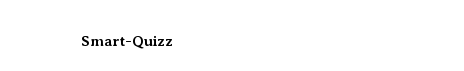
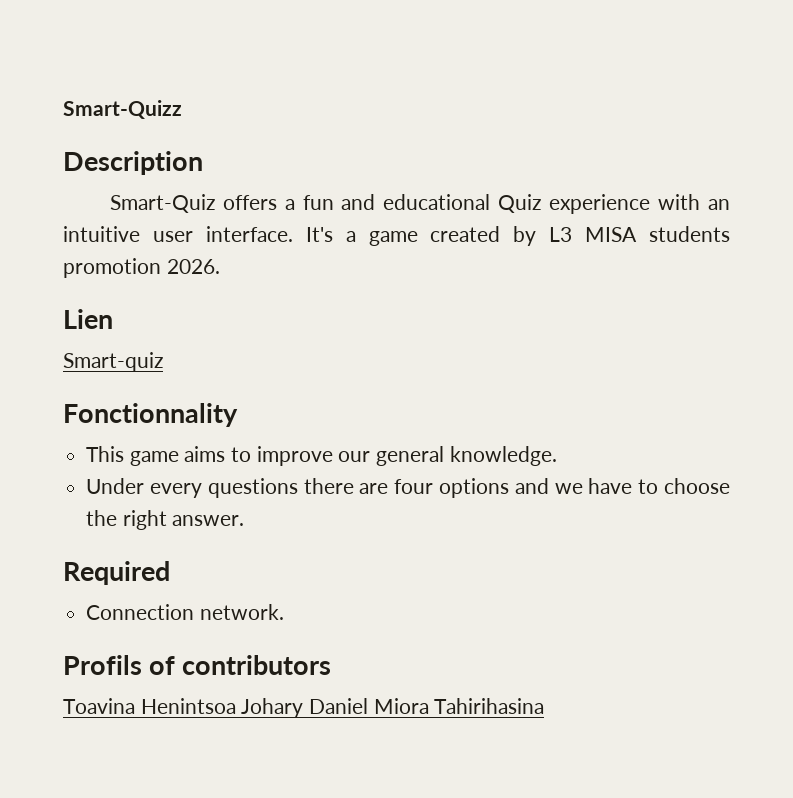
(173, 42) none -> [63,151,203,175] [109,194,731,214] [63,226,730,246] [63,258,220,278] [63,309,113,329] [63,352,163,372] [63,403,238,427] [86,446,557,466] [86,478,730,498] [86,510,245,530] [63,561,170,585] [86,604,284,620] [63,655,332,675] [63,698,545,718] // Description // Smart-Quiz offers a fun and educational Quiz experience with an intuitive user interface. It's a game created by L3 MISA students promotion 2026. // Lien // Smart-quiz // Fonctionnality // This game aims to improve our general knowledge. // Under every questions there are four options and we have to choose the right answer. // Required // Connection network. // Profils of contributors // Toavina Henintsoa Johary Daniel Miora Tahirihasina

